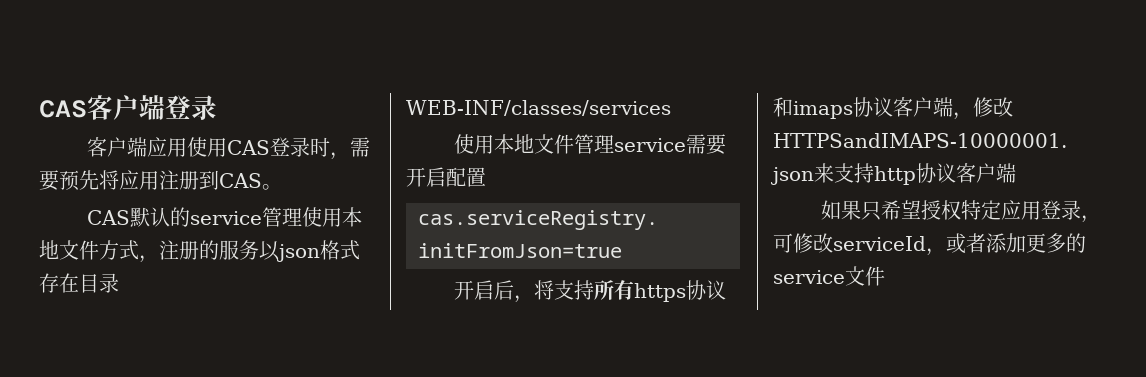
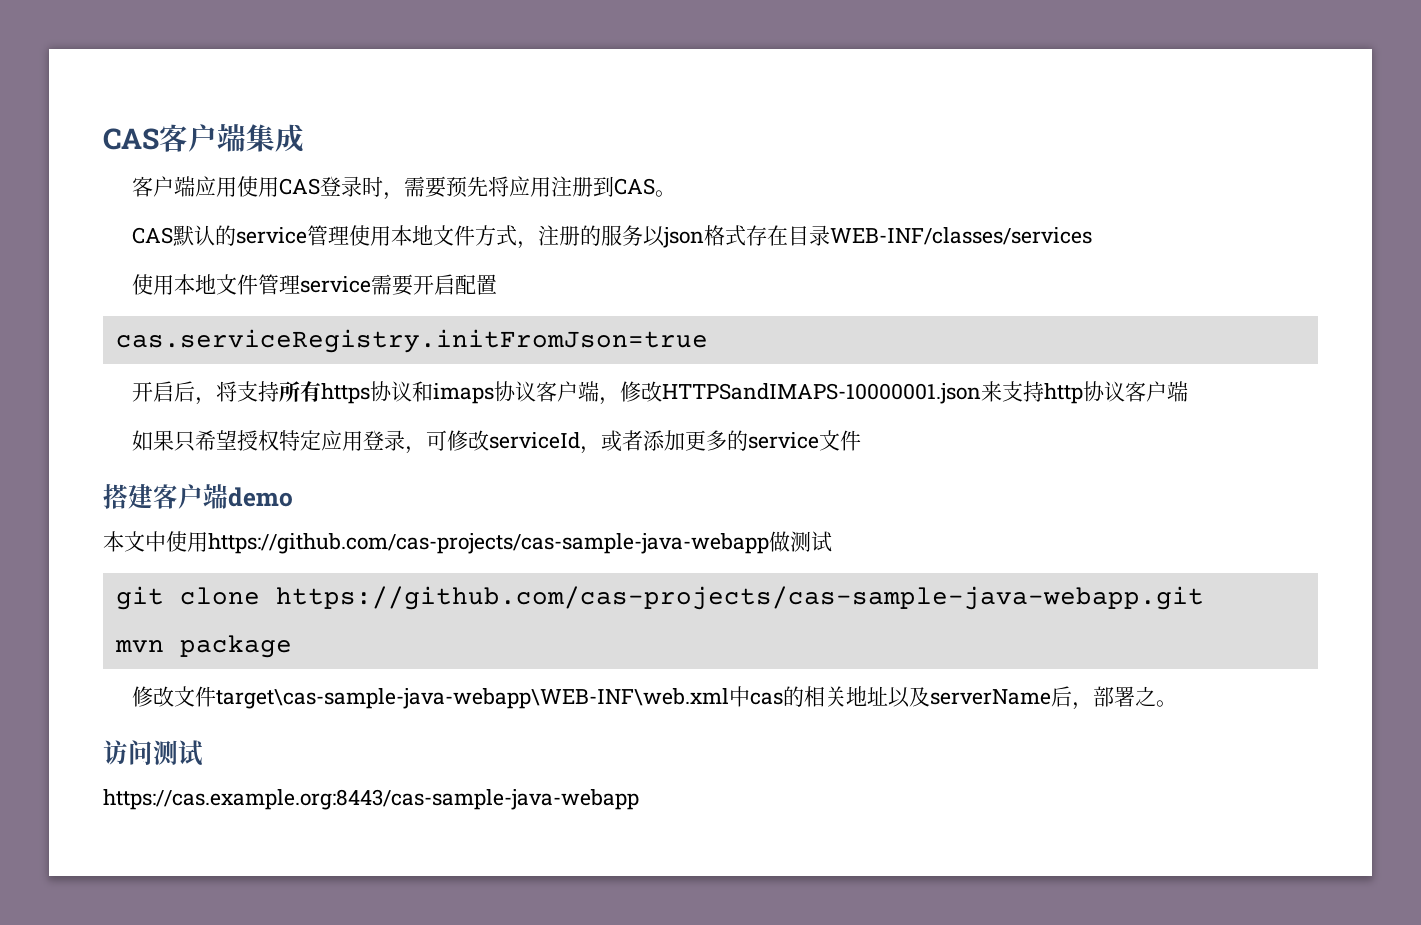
[165,95,217,120] 登录 -> [246,124,304,152] 集成
(885, 276) none -> [103,484,293,509] [103,531,832,554] [115,586,1204,610] [114,635,292,658] [132,686,1178,710] [103,740,203,766] [103,789,639,810] // 搭建客户端demo // 本文中使用https://github.com/cas-projects/cas-sample-java-webapp做测试 // git clone https://github.com/cas-projects/cas-sample-java-webapp.git // mvn package // 修改文件target\cas-sample-java-webapp\WEB-INF\web.xml中cas的相关地址以及serverName后，部署之。 // 访问测试 // https://cas.example.org:8443/cas-sample-java-webapp

